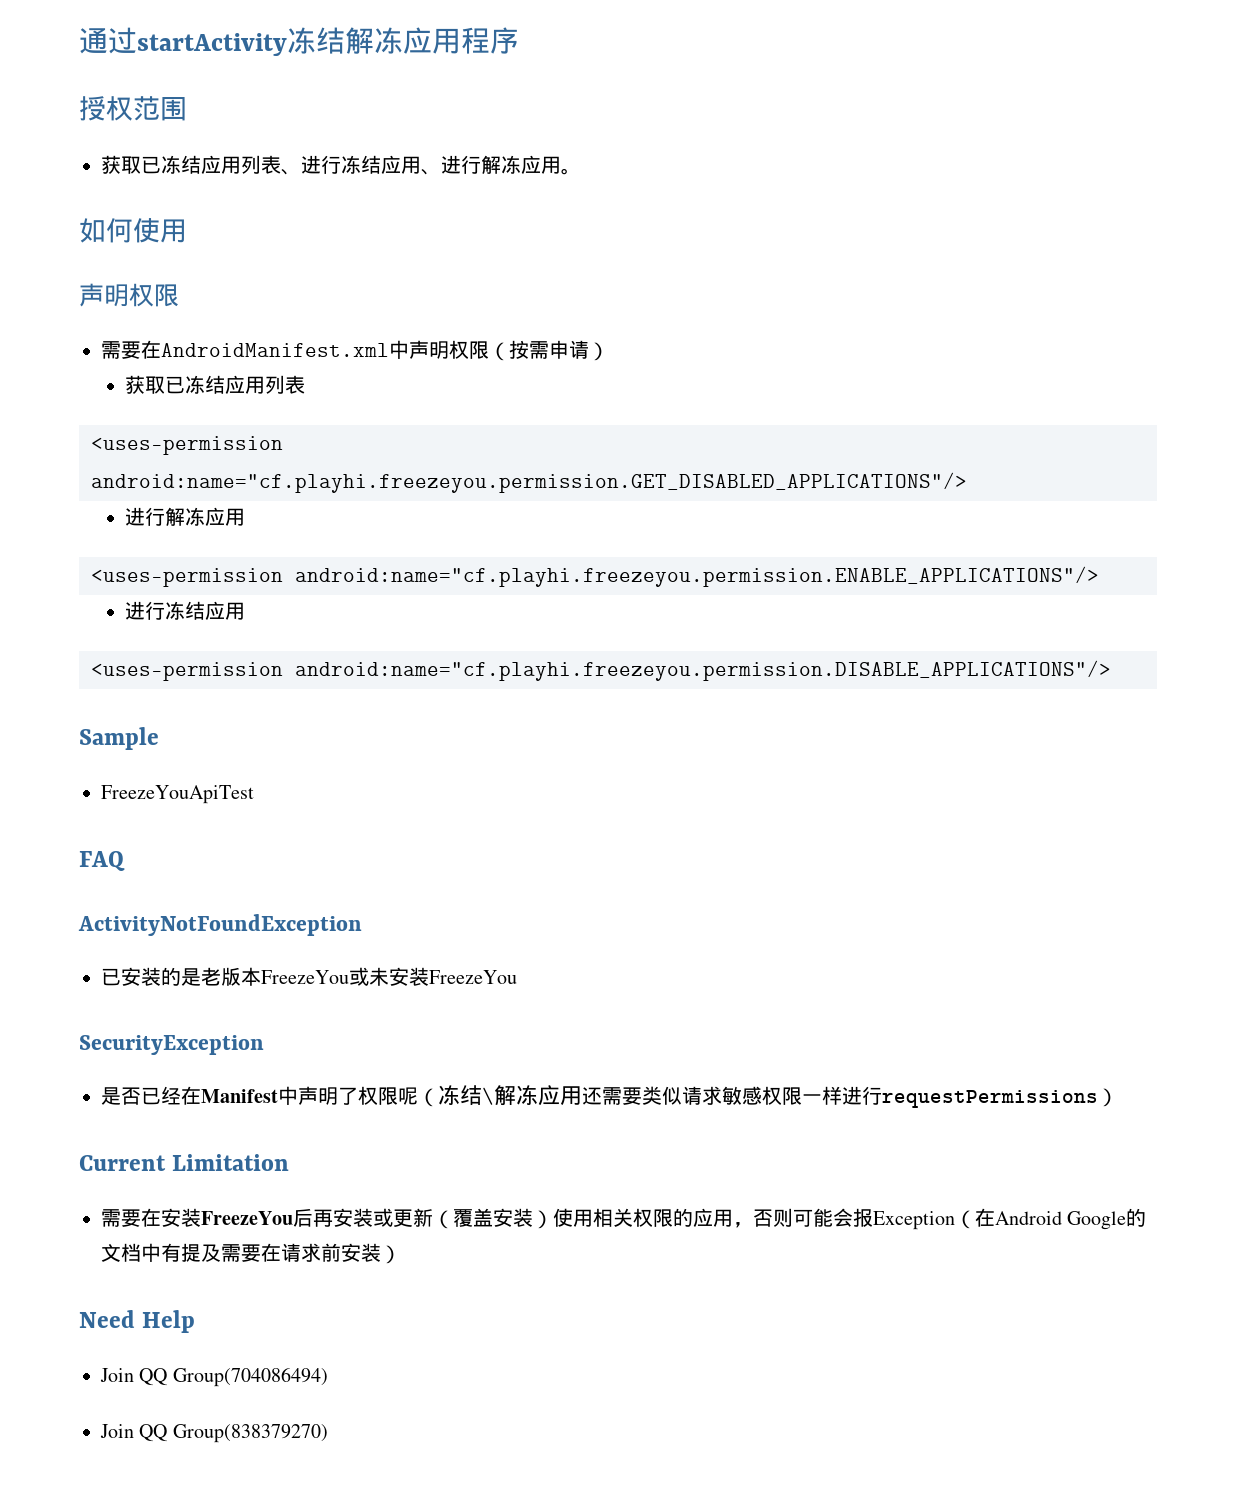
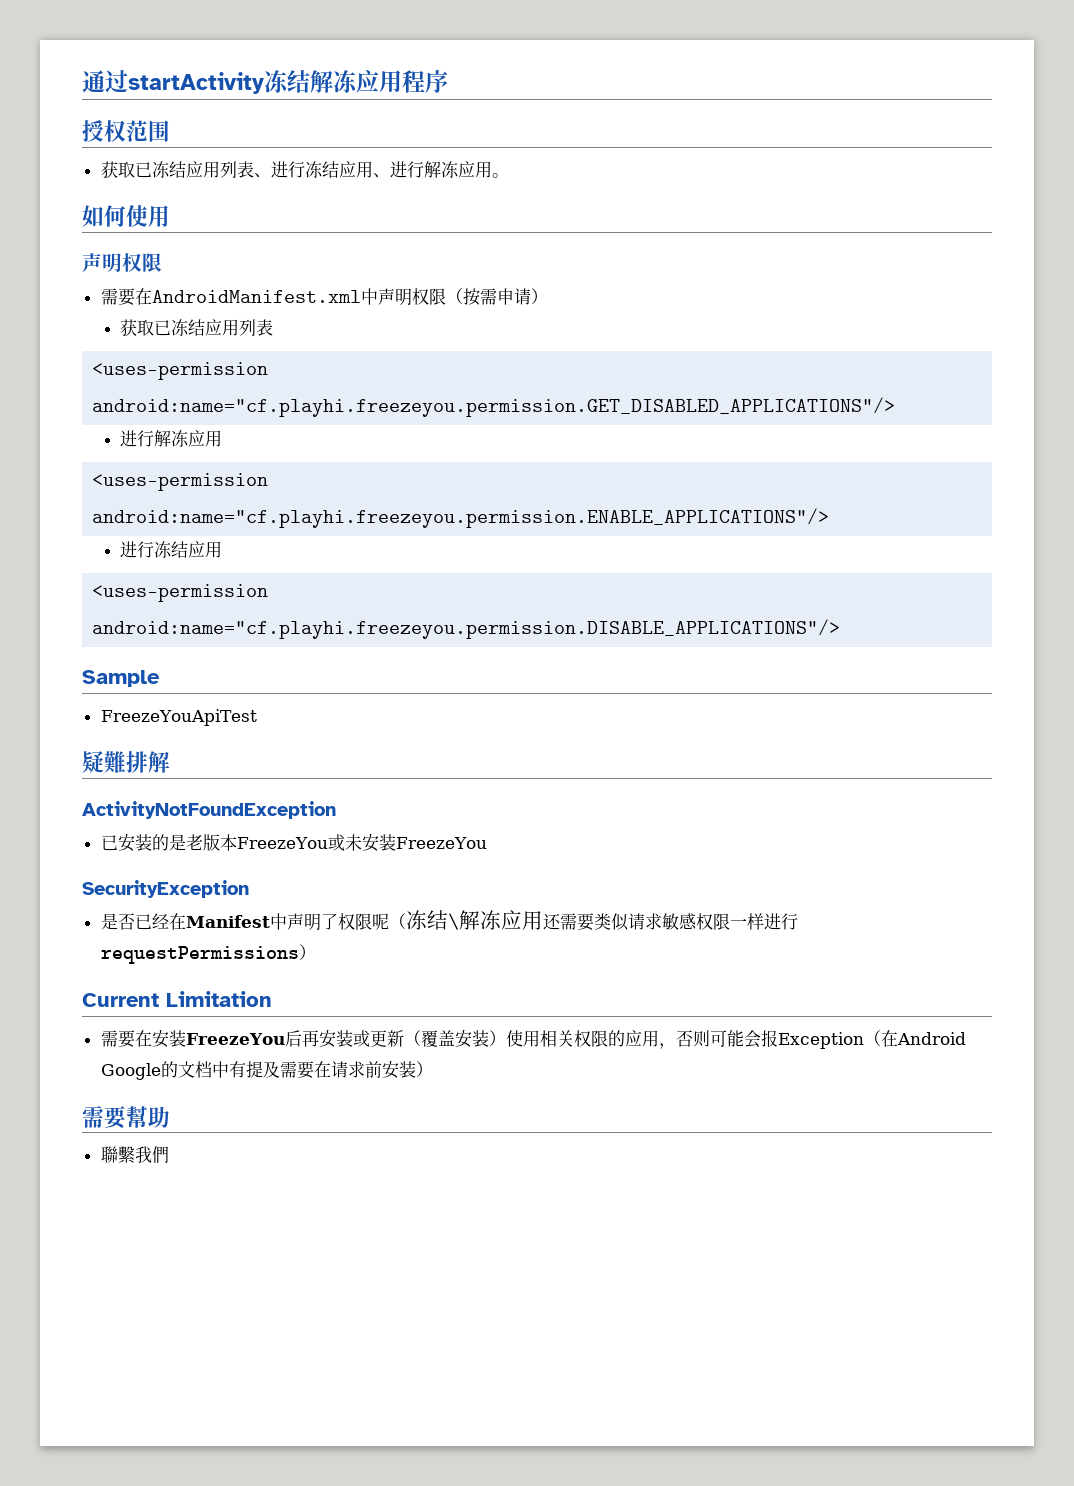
[79,851,125,871] FAQ -> [82,751,170,773] 疑難排解
[79,1310,196,1333] [100,1367,328,1387] [100,1424,328,1443] Need Help // Join QQ Group(704086494) // Join QQ Group(838379270) -> [82,1105,170,1129] [100,1146,169,1163] 需要幫助 // 聯繫我們

